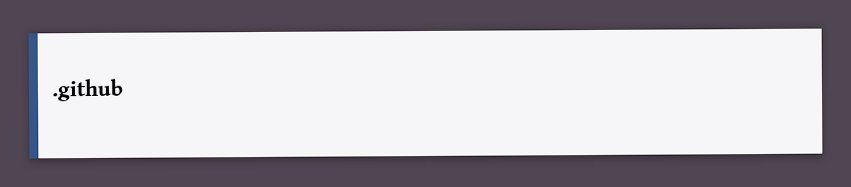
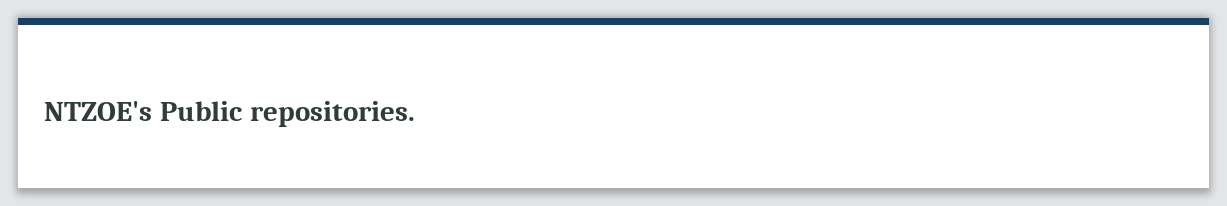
[51,78,124,102] .github -> [44,101,415,127] NTZOE's Public repositories.

